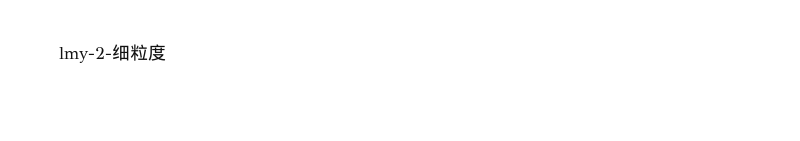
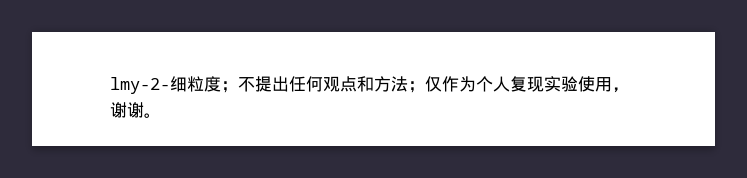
(166, 52) none -> [221,76,629,93] [110,102,161,118] ；不提出任何观点和方法；仅作为个人复现实验使用，谢谢。

